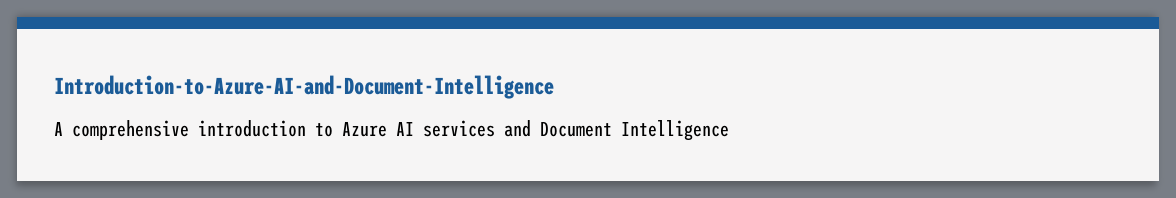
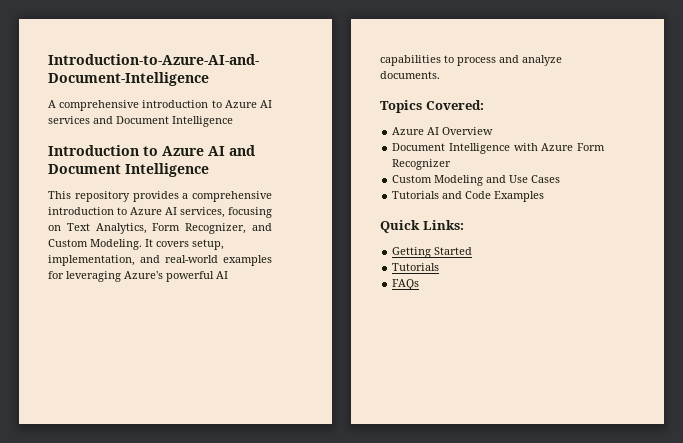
(729, 130) none -> [48,145,255,156] [48,163,209,177] [48,191,272,202] [48,207,272,218] [48,223,272,234] [48,239,224,250] [48,255,272,266] [48,271,228,282] [380,55,562,66] [380,71,440,79] [380,100,484,113] [392,127,494,135] [392,143,605,154] [392,159,452,170] [392,175,561,186] [392,191,545,202] [380,220,464,233] [392,247,473,258] [392,263,440,271] [392,279,420,290] // Introduction to Azure AI and Document Intelligence // This repository provides a comprehensive introduction to Azure AI services, focusing on Text Analytics, Form Recognizer, and Custom Modeling. It covers setup, implementation, and real-world examples for leveraging Azure's powerful AI capabilities to process and analyze documents. // Topics Covered: // Azure AI Overview // Document Intelligence with Azure Form Recognizer // Custom Modeling and Use Cases // Tutorials and Code Examples // Quick Links: // Getting Started // Tutorials // FAQs

